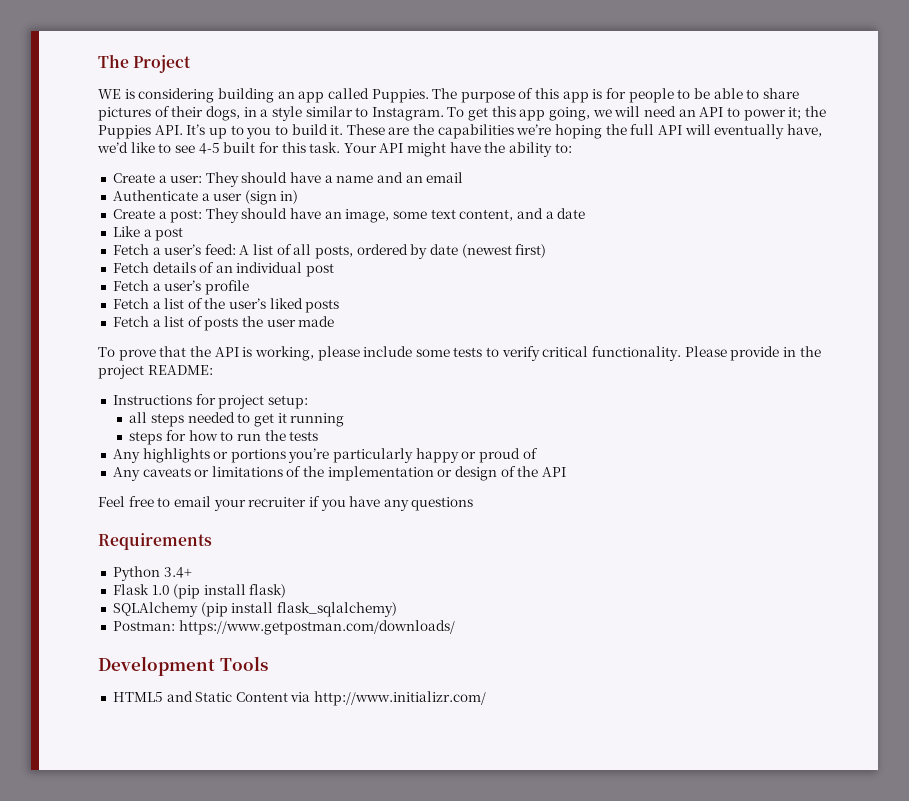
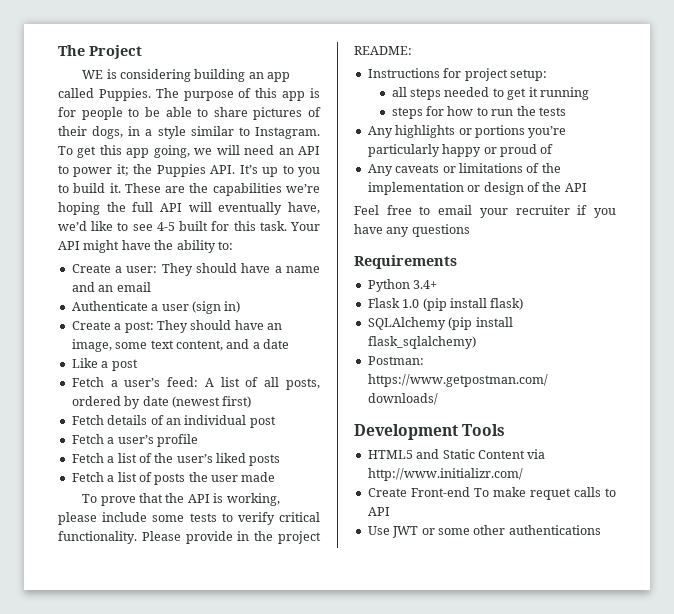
(487, 698) none -> [367,487,616,500] [367,507,390,516] [367,525,601,538] // Create Front-end To make requet calls to API // Use JWT or some other authentications

